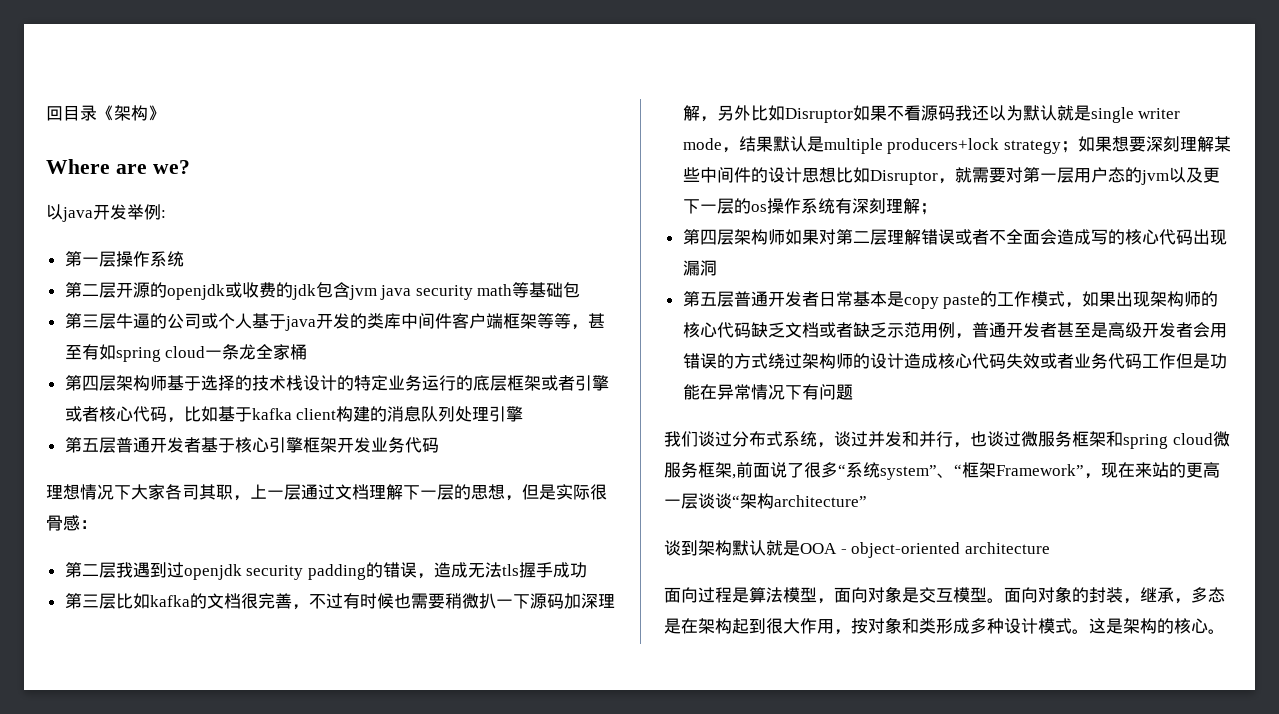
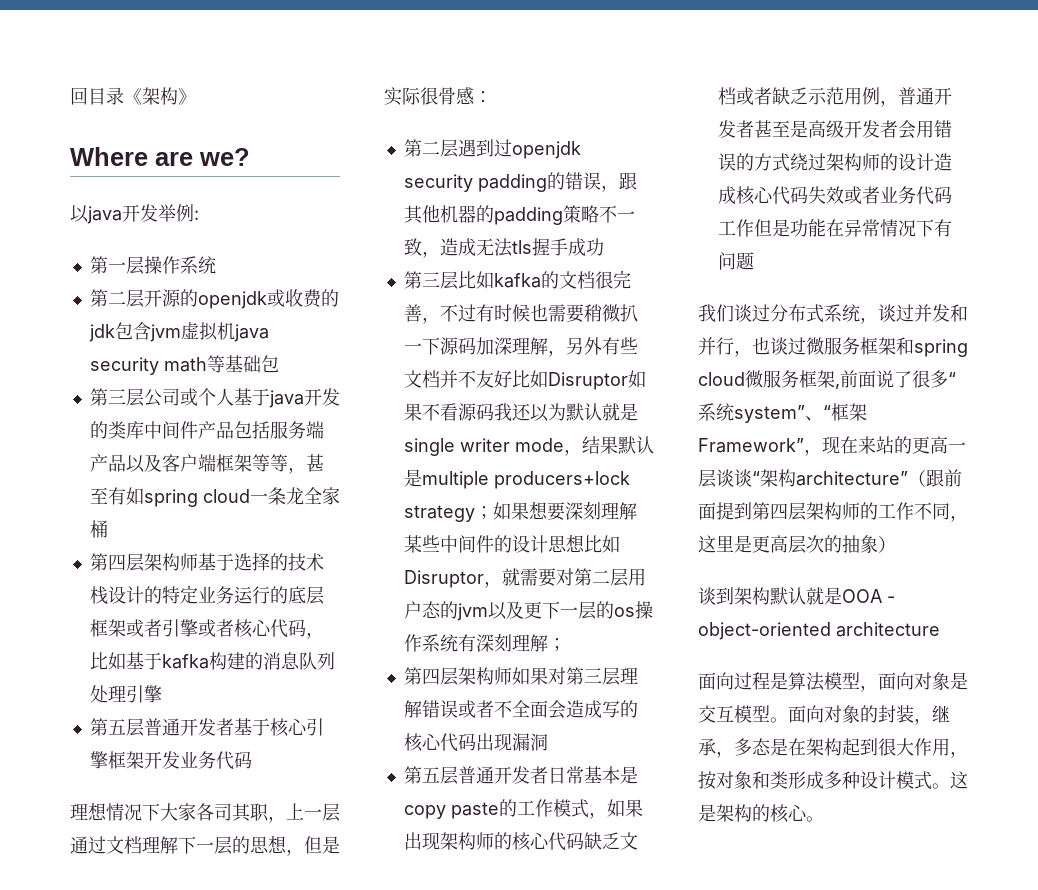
(377, 292) none -> [180,322,235,341] 虚拟机
[115,313,167,329] 牛逼的 -> (144, 397) none
(452, 321) none -> [197,421,324,439] [89,454,162,473] 产品包括服务端产品以及
[296,408,337,420] client -> (209, 661) none
[115,562,133,578] 我 -> (458, 148) none
(434, 576) none -> [618,172,637,190] [403,205,635,225] [403,238,440,258] 跟其他机器的padding策略不一致，
(751, 113) none -> [601,337,638,355] [403,370,512,388] 有些文档并不友好
[1039,173,1057,181] 一 -> [591,570,610,584] 二
[852,231,870,243] 二 -> [583,668,602,683] 三
(867, 501) none -> [908,469,962,487] [698,502,968,522] [698,535,896,554] （跟前面提到第四层架构师的工作不同，这里是更高层次的抽象）

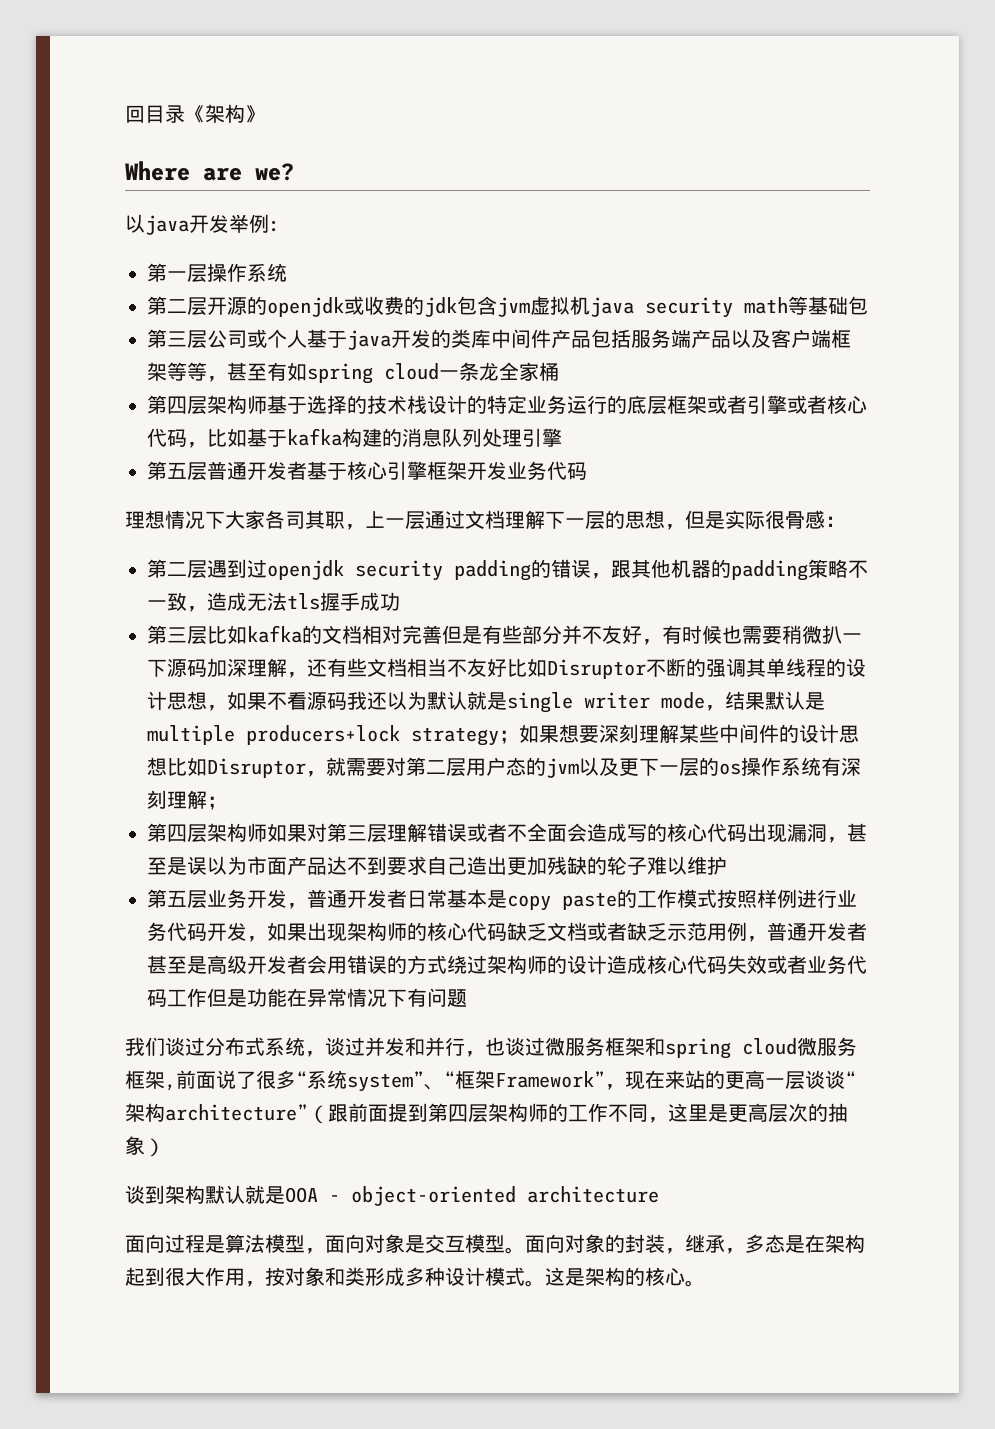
[594,270,631,289] [403,304,476,324] 很完善，不过 -> [362,625,662,645] 相对完善但是有些部分并不友好，
[565,337,602,355] 另外 -> [307,659,327,677] 还
[439,370,458,388] 并 -> [407,658,447,677] 相当
(628, 381) none -> [646,658,866,677] [147,691,227,711] 不断的强调其单线程的设计思想，
[403,766,458,785] // 第五层 -> [827,823,867,843] [147,856,727,876] [147,889,307,909] ，甚至是误以为市面产品达不到要求自己造出更加残缺的轮子难以维护 // 第五层业务开发，
(589, 808) none -> [717,889,857,908] [147,922,247,941] 按照样例进行业务代码开发

